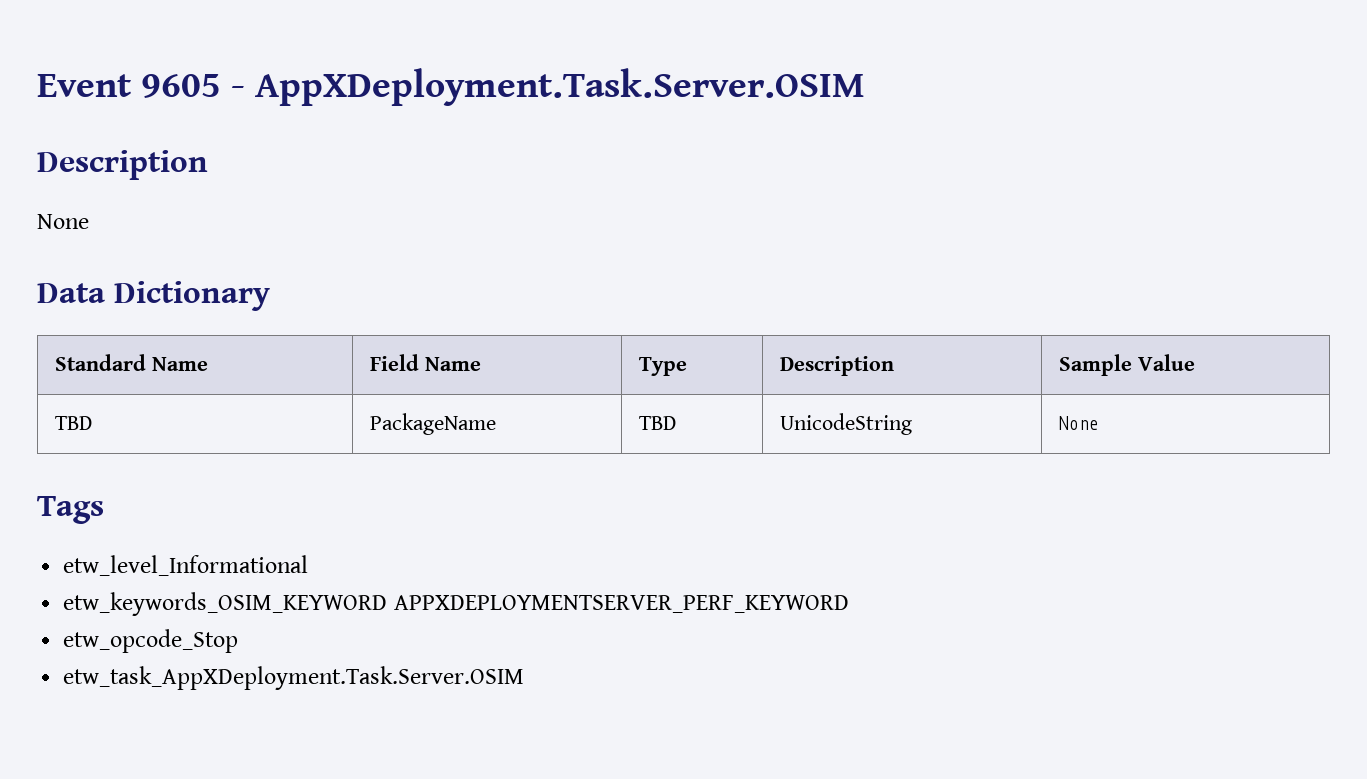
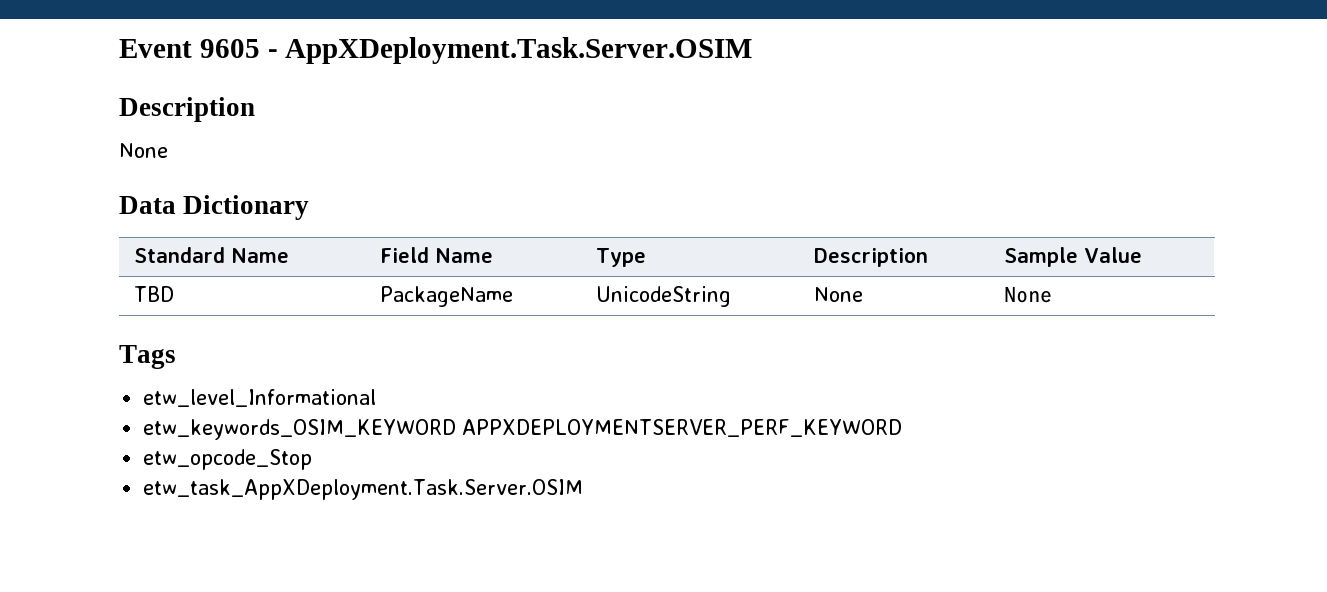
[639,416,677,430] [780,413,913,435] TBD | UnicodeString -> [596,286,732,307] [814,287,864,302] UnicodeString | None

